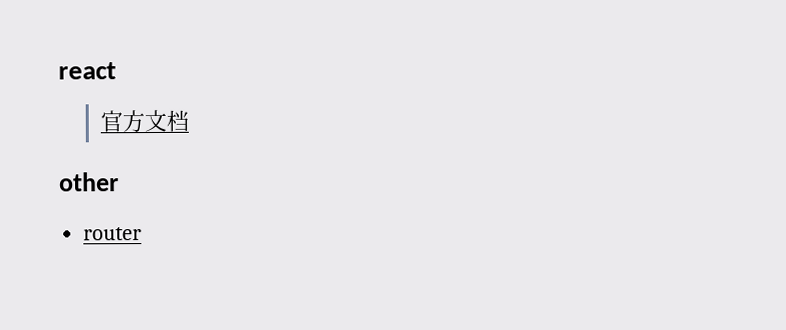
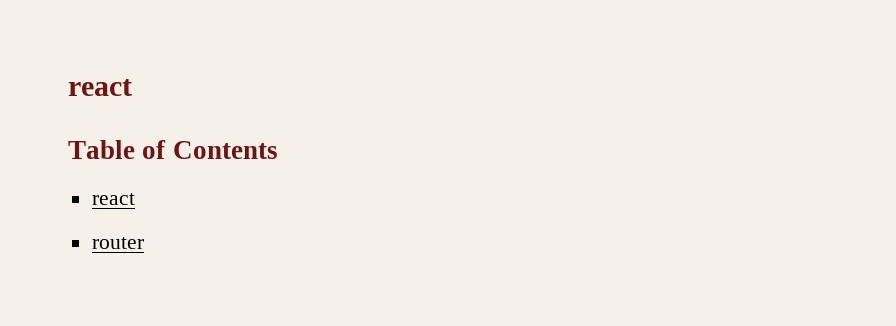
[58,62,116,80] [100,109,190,133] [59,172,119,192] react // 官方文档 // other -> [68,79,132,96] [68,140,278,159] [91,193,135,205] react // Table of Contents // react

